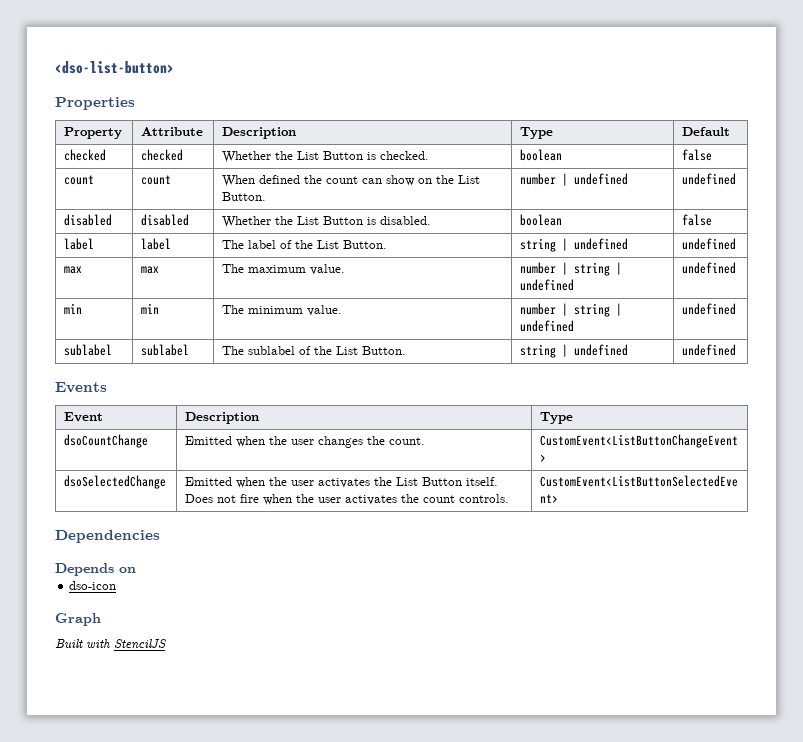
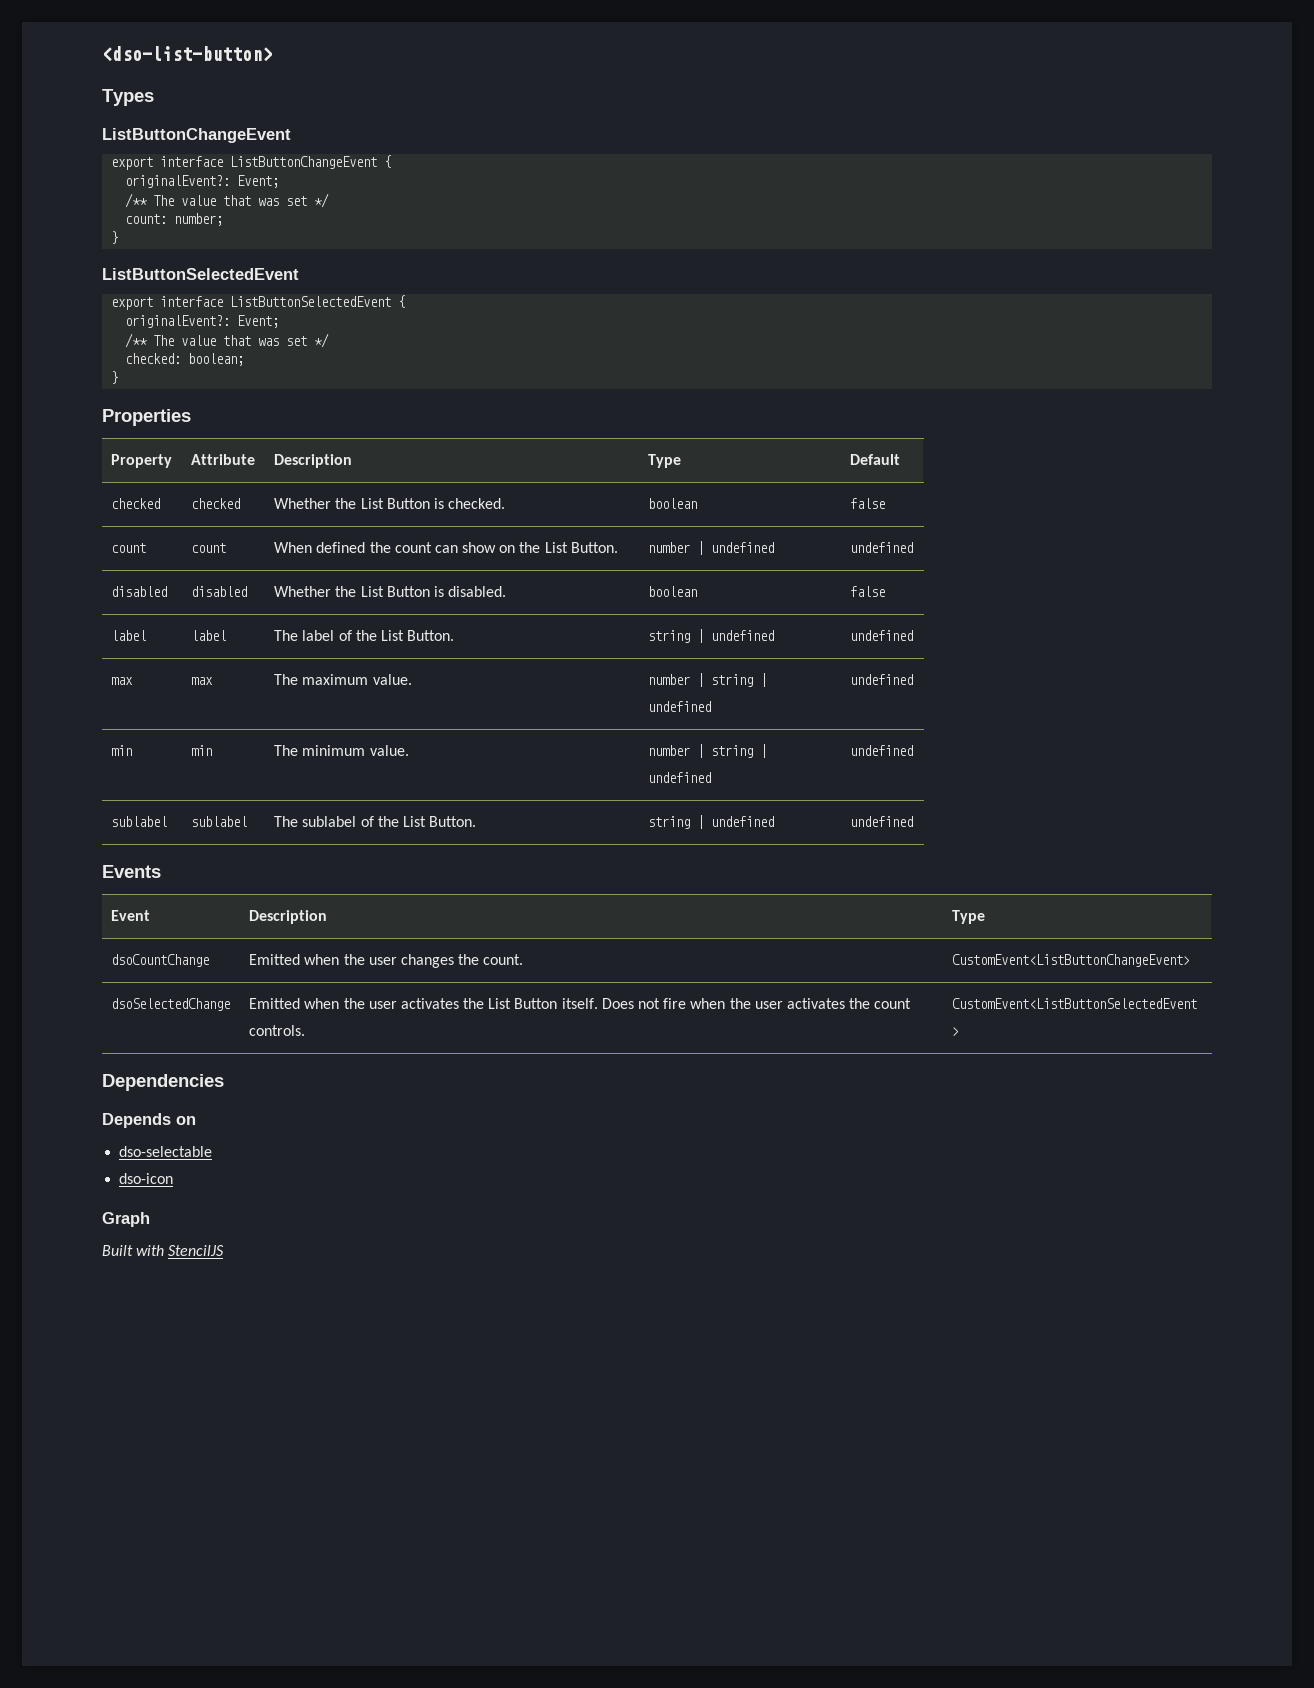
(174, 67) none -> [102,89,154,106] [102,128,291,143] [111,155,392,170] [125,175,280,188] [125,193,330,208] [125,213,224,226] [111,231,119,244] [102,268,299,280] [111,295,406,310] [125,315,280,328] [125,333,330,348] [125,353,245,366] [111,371,119,384] // Types // ListButtonChangeEvent // export interface ListButtonChangeEvent { // originalEvent?: Event; // /** The value that was set */ // count: number; // } // ListButtonSelectedEvent // export interface ListButtonSelectedEvent { // originalEvent?: Event; // /** The value that was set */ // checked: boolean; // }
(136, 570) none -> [119,1146,213,1157] // dso-selectable

